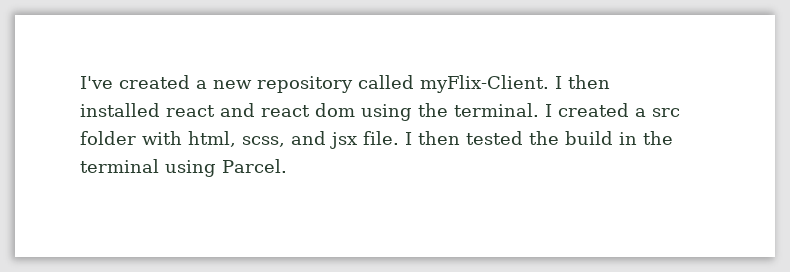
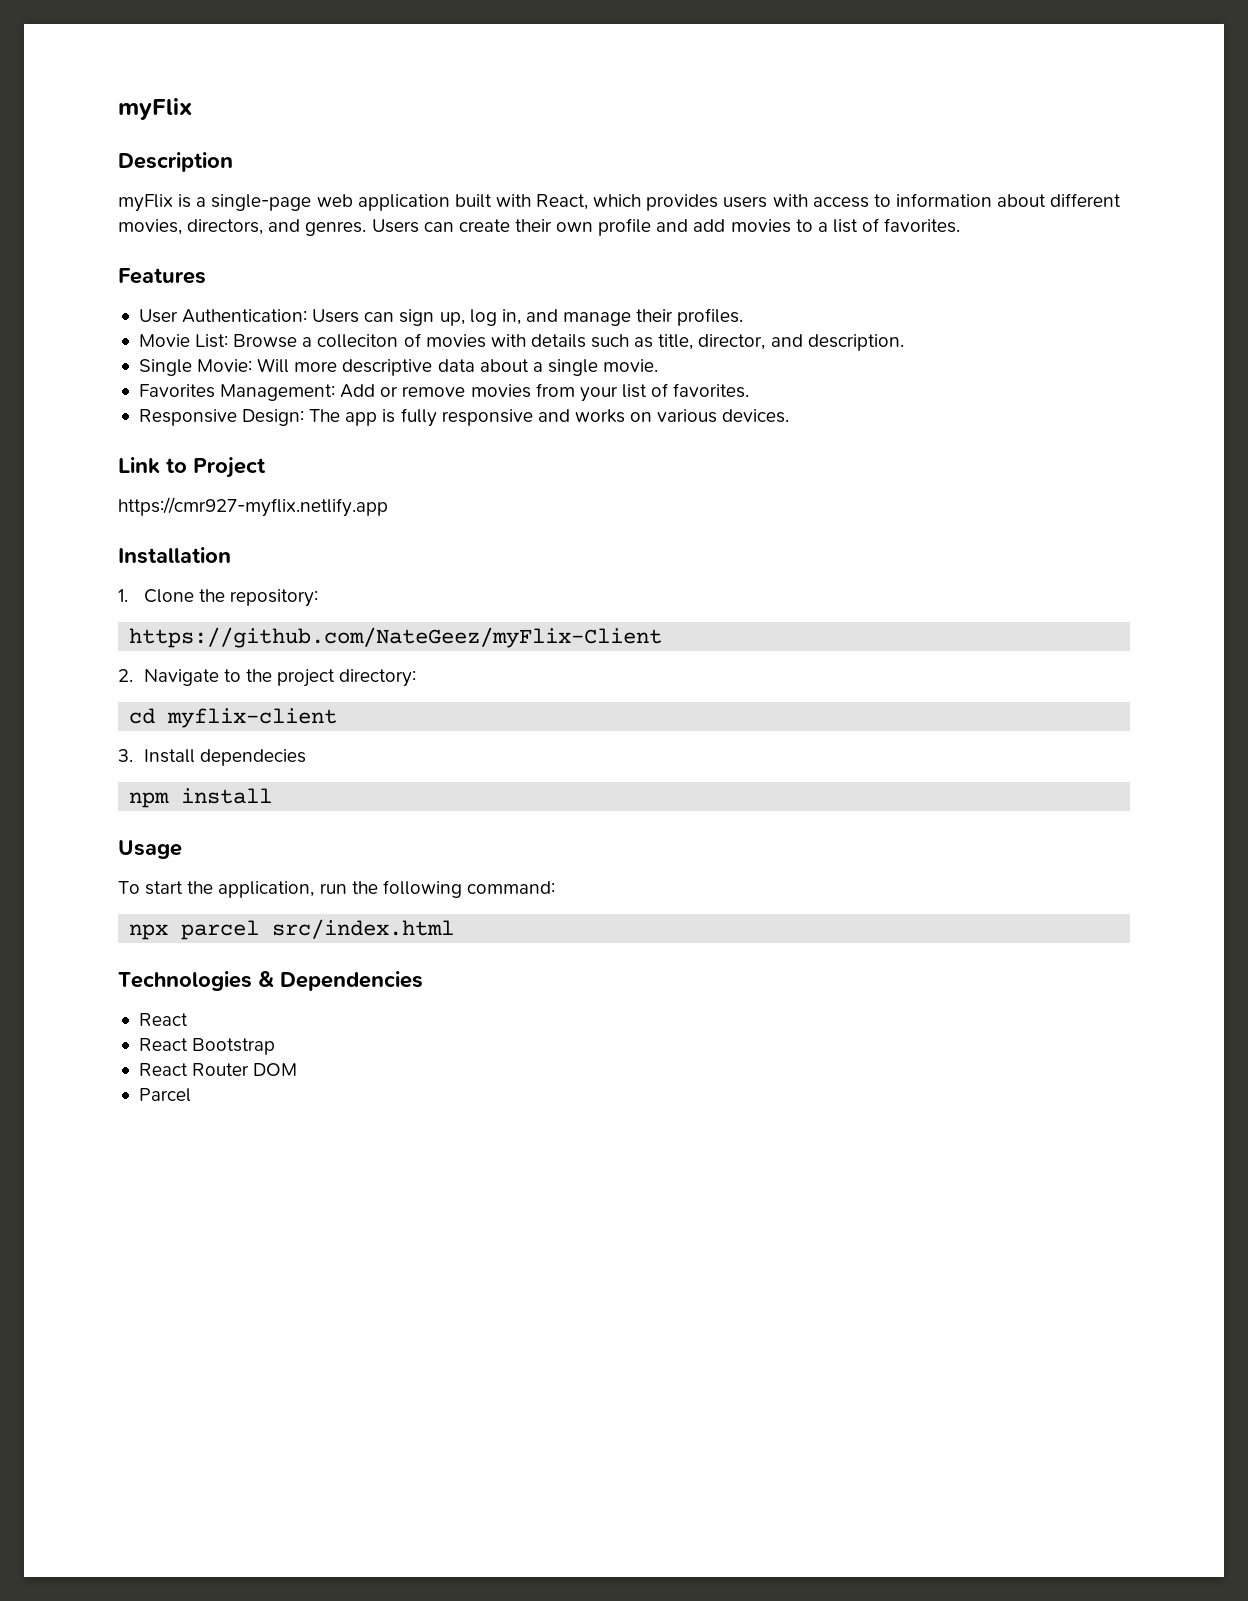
[80,75,610,93] [80,103,680,121] [80,131,673,149] [80,159,287,177] I've created a new repository called myFlix-Client. I then installed react and react dom using the terminal. I created a src folder with html, scss, and jsx file. I then tested the build in the terminal using Parcel. -> [118,98,192,120] [118,152,233,172] [118,193,1122,212] [118,218,961,236] [118,268,206,284] [138,308,744,326] [138,333,904,351] [138,358,659,376] [138,383,750,402] [138,408,790,427] [118,457,266,478] [118,497,388,517] [118,547,231,564] [118,589,319,607] [129,627,663,648] [118,669,417,687] [129,708,338,728] [118,749,307,766] [129,788,273,808] [118,840,182,859] [118,880,555,898] [129,919,455,940] [118,971,423,991] [138,1013,188,1026] [138,1038,276,1055] [138,1063,298,1076] [138,1088,191,1102] myFlix // Description // myFlix is a single-page web application built with React, which provides users with access to information about different movies, directors, and genres. Users can create their own profile and add movies to a list of favorites. // Features // User Authentication: Users can sign up, log in, and manage their profiles. // Movie List: Browse a colleciton of movies with details such as title, director, and description. // Single Movie: Will more descriptive data about a single movie. // Favorites Management: Add or remove movies from your list of favorites. // Responsive Design: The app is fully responsive and works on various devices. // Link to Project // https://cmr927-myflix.netlify.app // Installation // 1. Clone the repository: // https://github.com/NateGeez/myFlix-Client // 2. Navigate to the project directory: // cd myflix-client // 3. Install dependecies // npm install // Usage // To start the application, run the following command: // npx parcel src/index.html // Technologies & Dependencies // React // React Bootstrap // React Router DOM // Parcel

